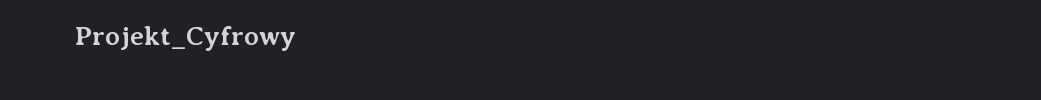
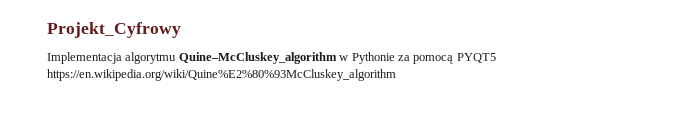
(296, 38) none -> [47,52,496,64] [47,69,396,81] // Implementacja algorytmu Quine–McCluskey_algorithm w Pythonie za pomocą PYQT5 https://en.wikipedia.org/wiki/Quine%E2%80%93McCluskey_algorithm

